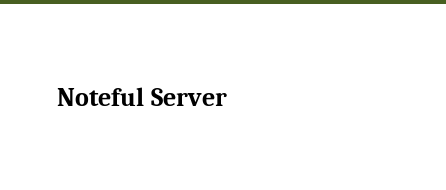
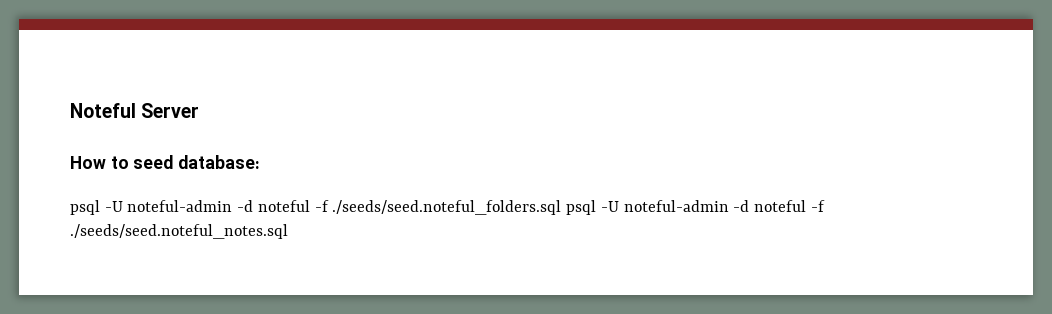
(228, 97) none -> [70,155,261,169] [70,200,825,215] [70,224,288,239] // How to seed database: // psql -U noteful-admin -d noteful -f ./seeds/seed.noteful_folders.sql psql -U noteful-admin -d noteful -f ./seeds/seed.noteful_notes.sql

